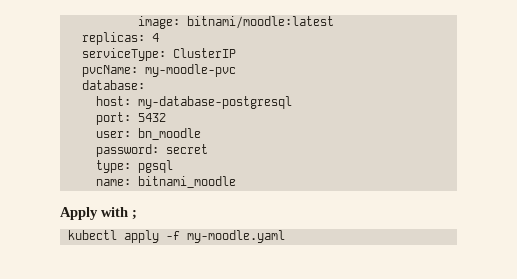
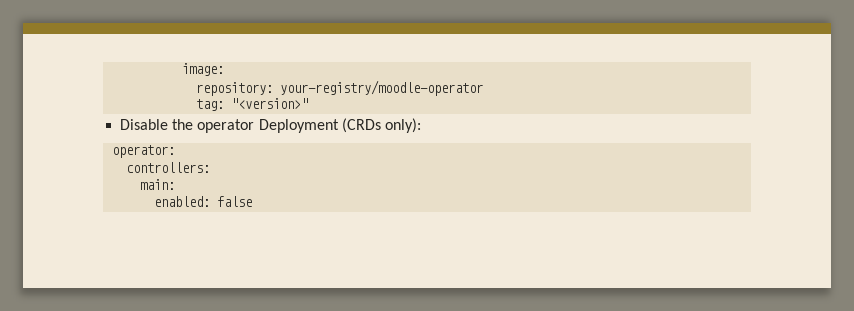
[186,16,334,29] [81,32,159,45] [81,48,236,61] [81,64,236,77] [81,80,145,90] [95,96,292,109] [95,112,166,125] [95,128,201,140] [95,144,208,157] [95,160,173,173] [95,176,236,188] [60,207,137,220] [67,230,285,243] bitnami/moodle:latest // replicas: 4 // serviceType: ClusterIP // pvcName: my-moodle-pvc // database: // host: my-database-postgresql // port: 5432 // user: bn_moodle // password: secret // type: pgsql // name: bitnami_moodle // Apply with ; // kubectl apply -f my-moodle.yaml -> [196,80,484,96] [196,98,309,111] [120,118,421,133] [112,145,176,158] [126,162,211,173] [140,179,176,190] [154,196,253,207] // repository: your-registry/moodle-operator // tag: "<version>" // Disable the operator Deployment (CRDs only): // operator: // controllers: // main: // enabled: false

